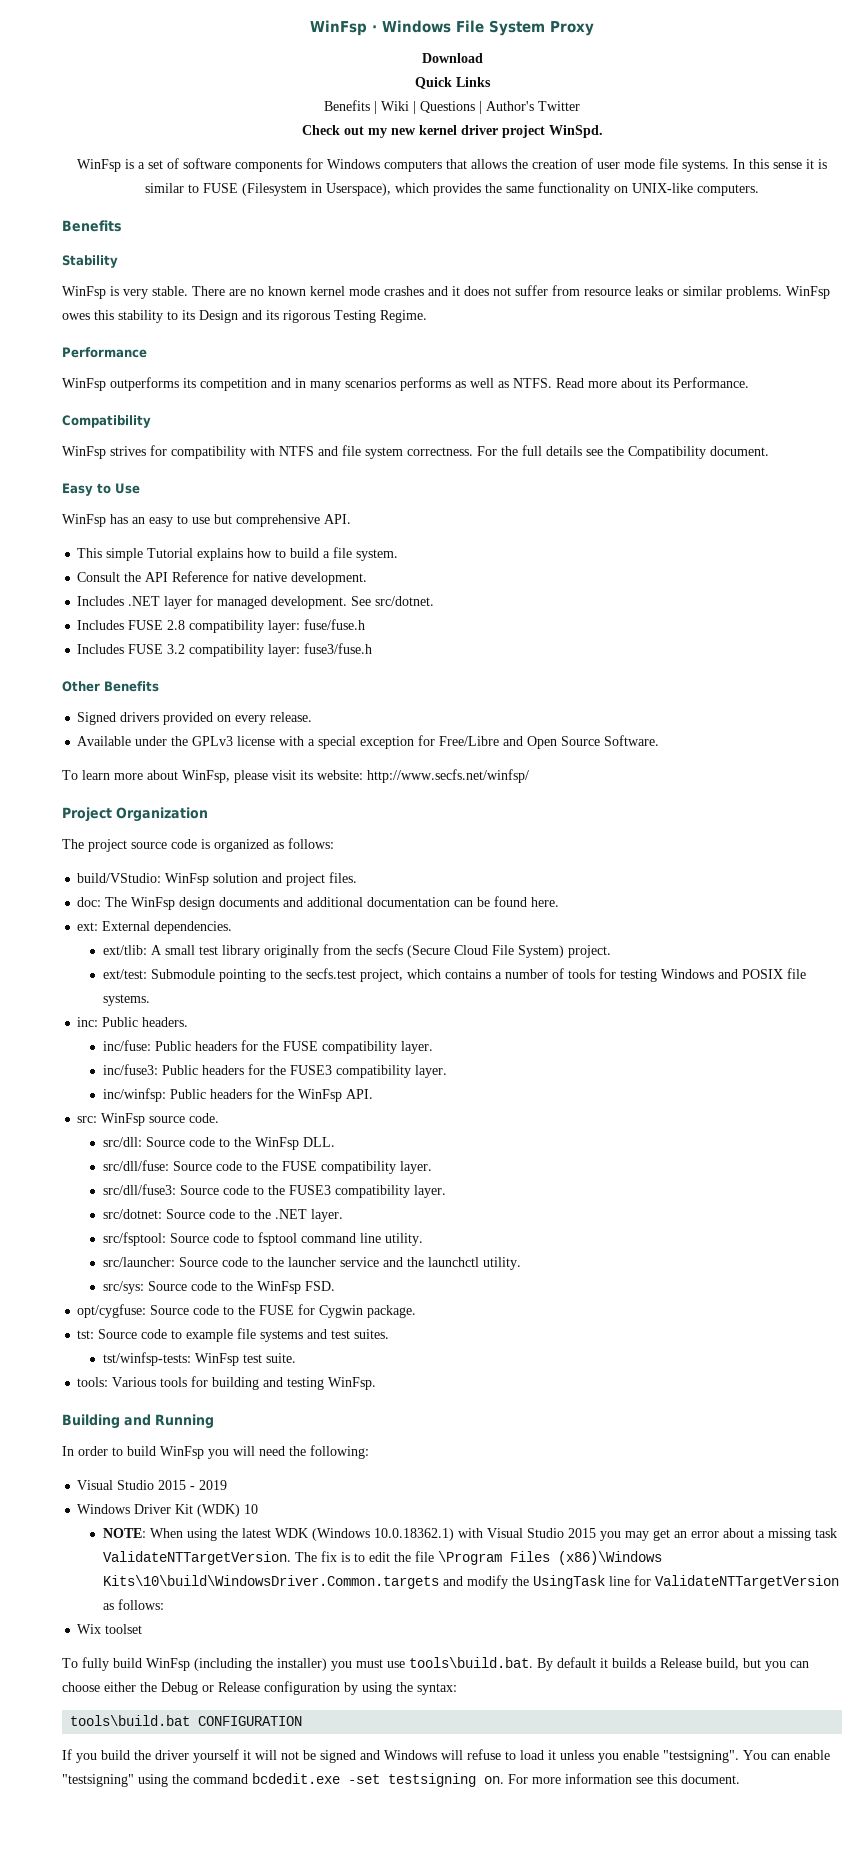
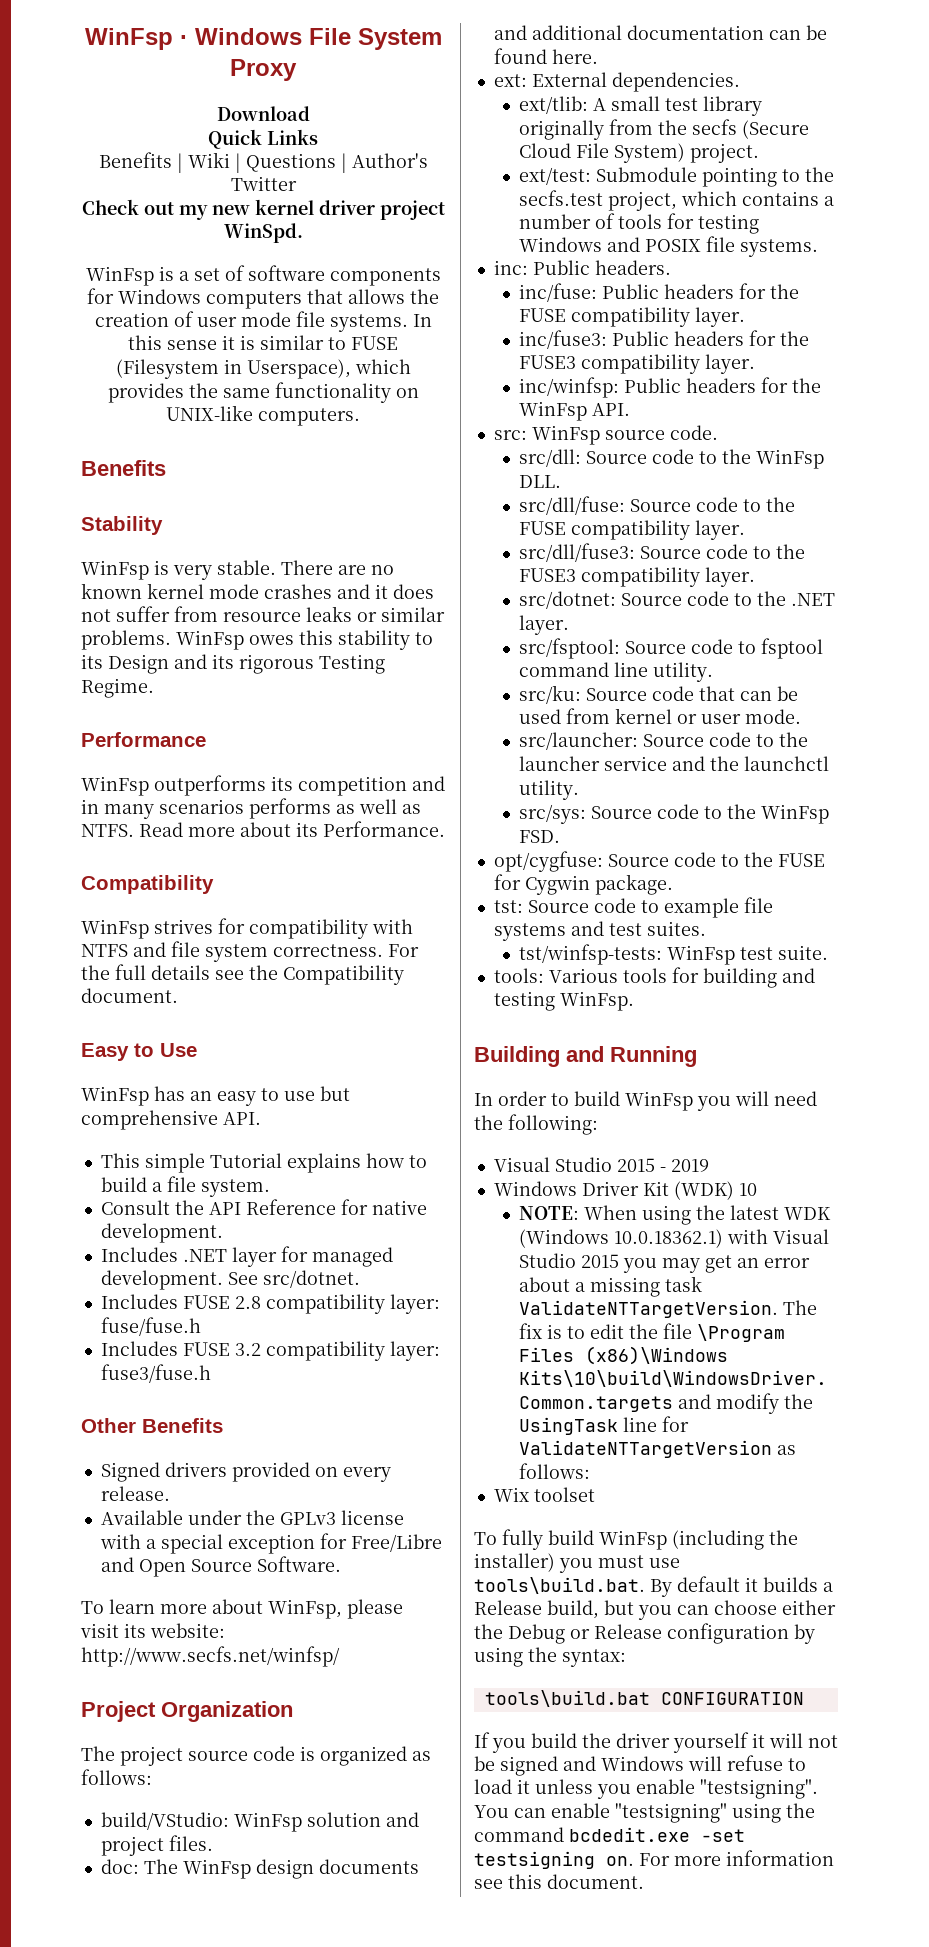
(423, 1239) none -> [519,685,799,704] [519,708,802,724] // src/ku: Source code that can be used from kernel or user mode.

